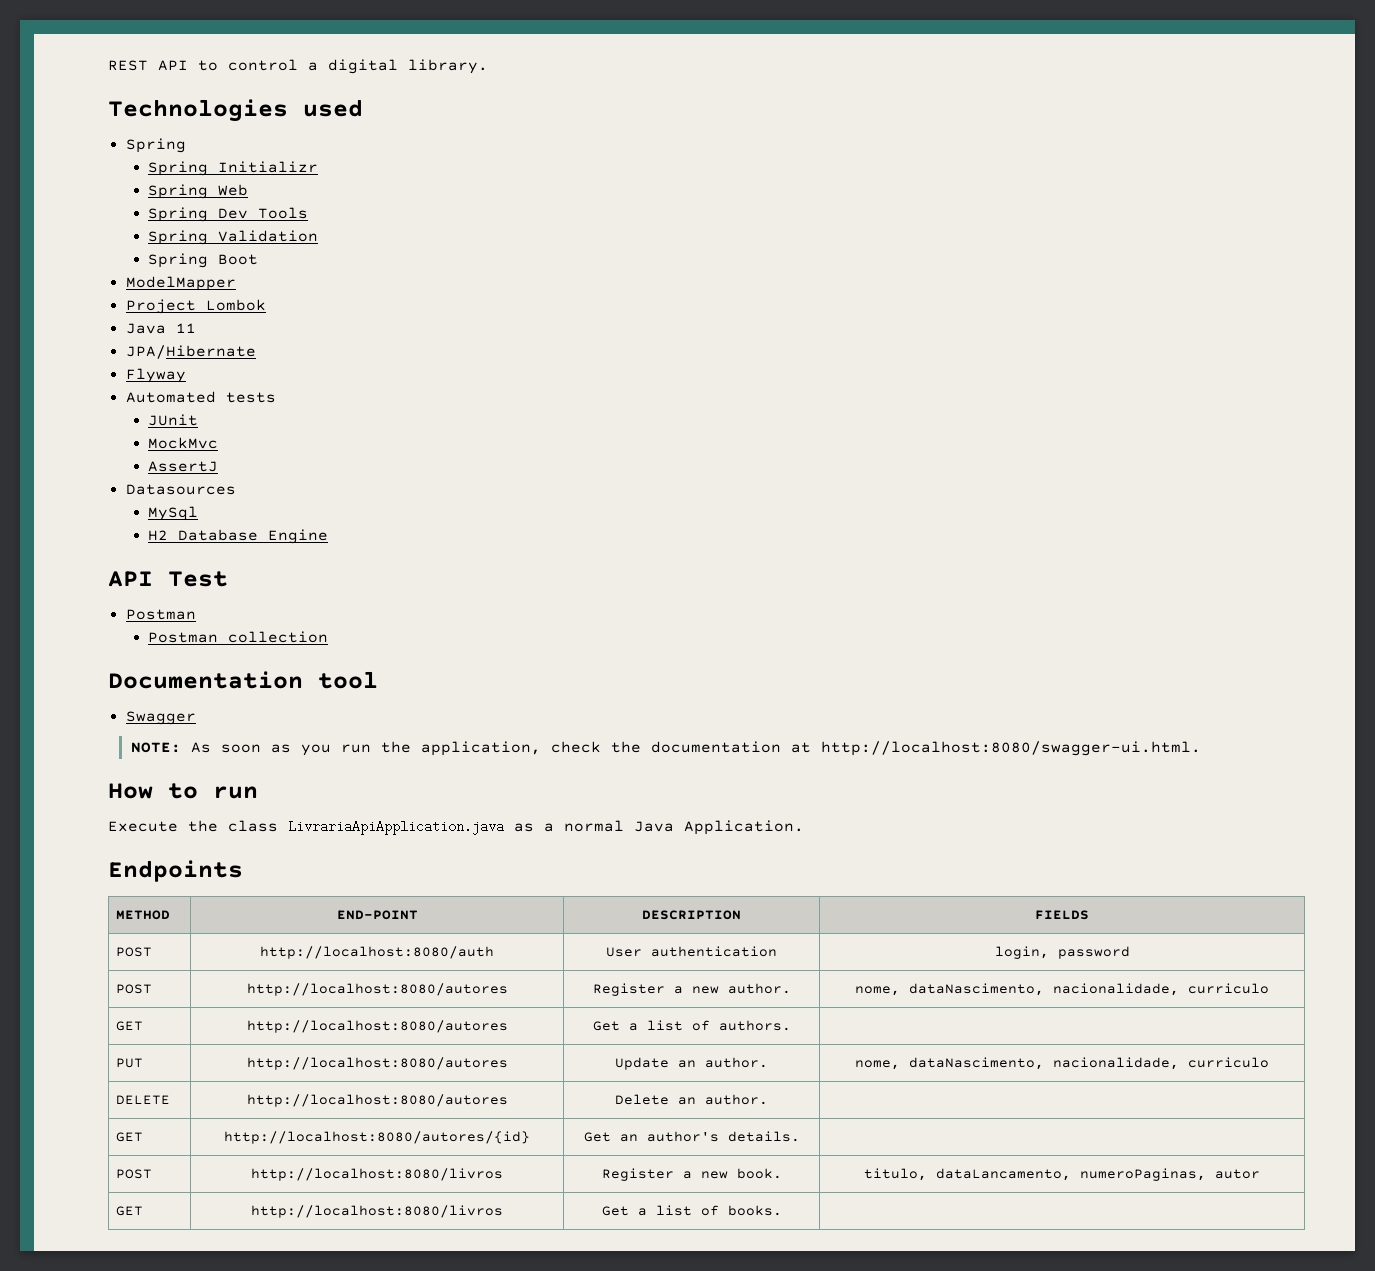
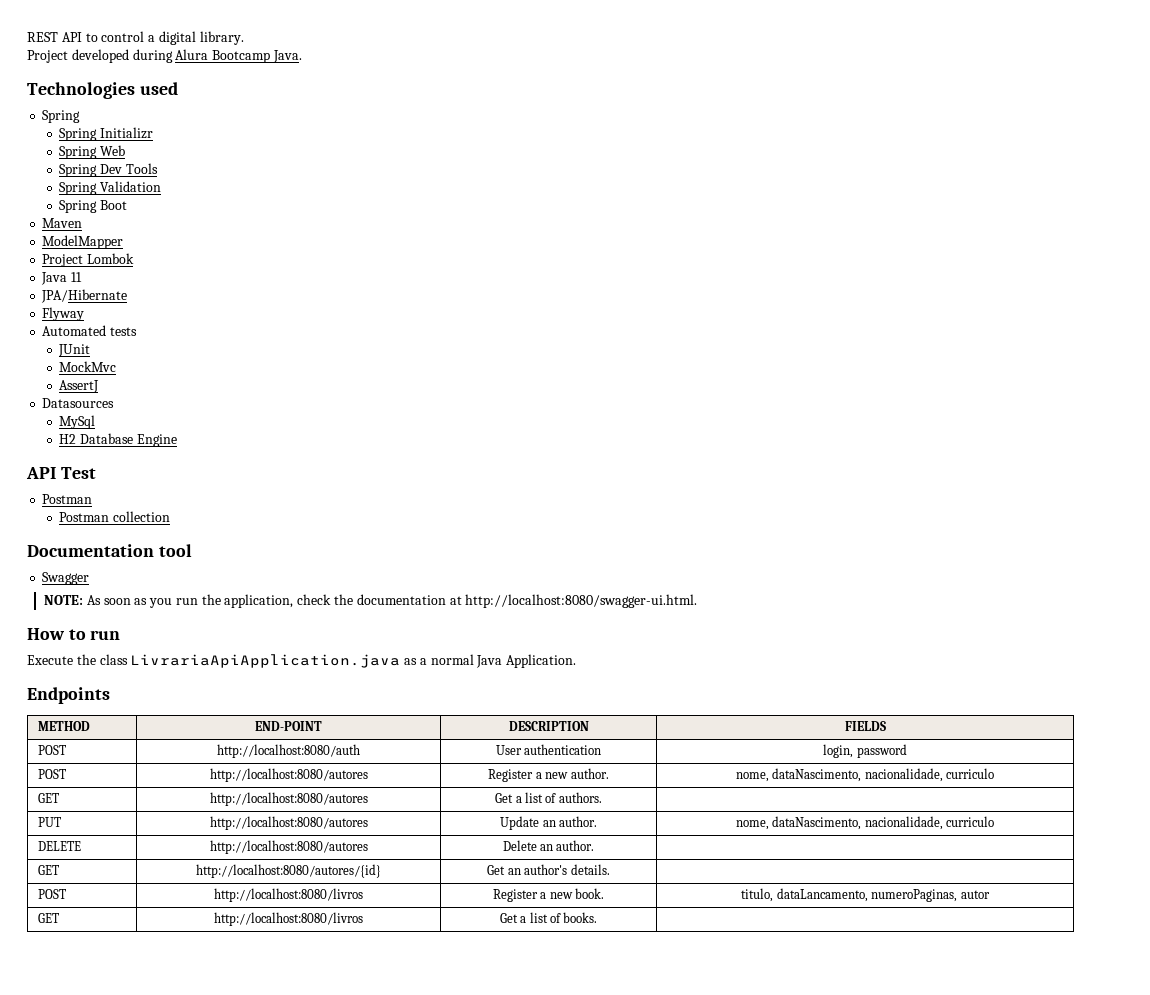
(488, 66) none -> [27,49,302,63] // Project developed during Alura Bootcamp Java.
(259, 259) none -> [42,218,83,228] // Maven

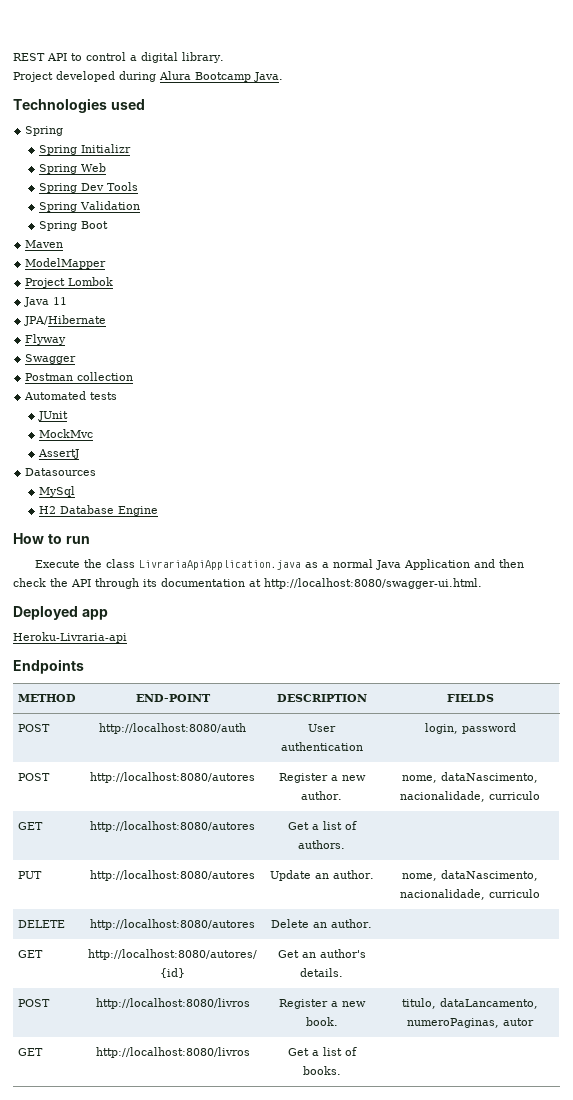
(85, 314) none -> [25,354,77,364] [25,372,134,381] // Swagger // Postman collection
[26,467,96,479] [42,494,93,504] [59,511,171,522] [27,544,192,557] [42,572,90,585] [43,594,698,608] // API Test // Postman // Postman collection // Documentation tool // Swagger // NOTE: As soon as you run the application, check the documentation at http://localhost:8080/swagger-ui.html. -> (159, 511) none
[506,654,577,668] Application. -> [403,559,524,570] [13,578,482,589] [13,606,108,620] [13,632,127,643] Application and then check the API through its documentation at http://localhost:8080/swagger-ui.html. // Deployed app // Heroku-Livraria-api

